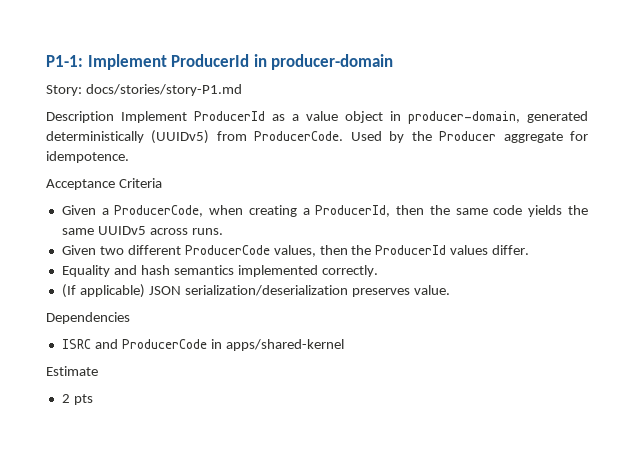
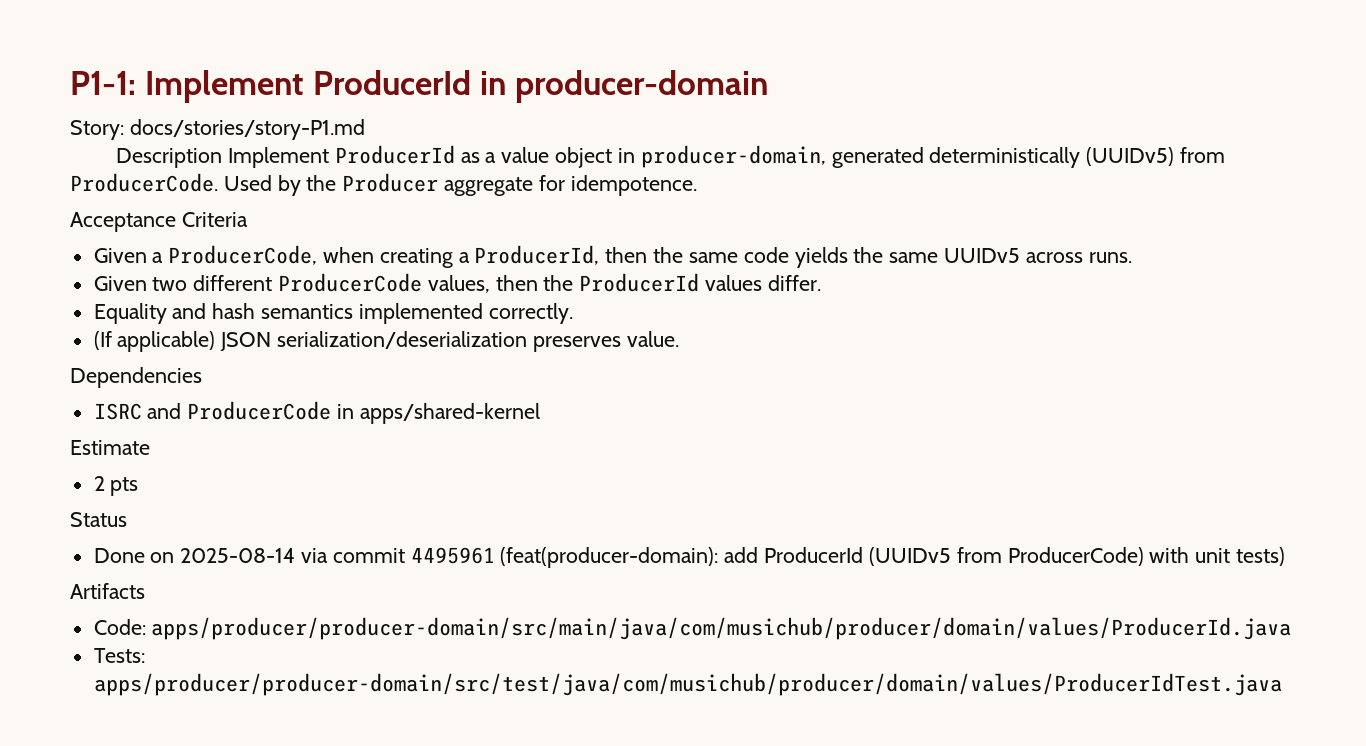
(93, 399) none -> [70,512,127,527] [93,547,1285,568] [70,583,145,599] [93,617,1292,640] [93,648,145,663] [93,673,1282,696] // Status // Done on 2025-08-14 via commit 4495961 (feat(producer-domain): add ProducerId (UUIDv5 from ProducerCode) with unit tests) // Artifacts // Code: apps/producer/producer-domain/src/main/java/com/musichub/producer/domain/values/ProducerId.java // Tests: apps/producer/producer-domain/src/test/java/com/musichub/producer/domain/values/ProducerIdTest.java

